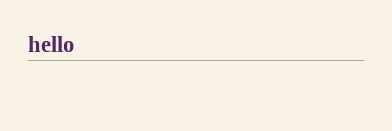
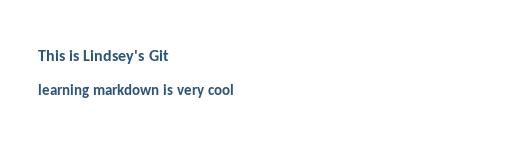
[28,36,74,52] hello -> [38,50,169,64] [38,84,234,98] This is Lindsey's Git // learning markdown is very cool

